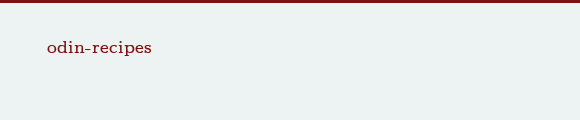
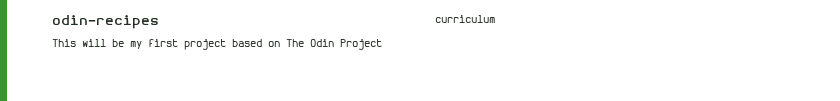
(152, 48) none -> [52,39,382,50] [435,15,495,23] // This will be my first project based on The Odin Project curriculum

